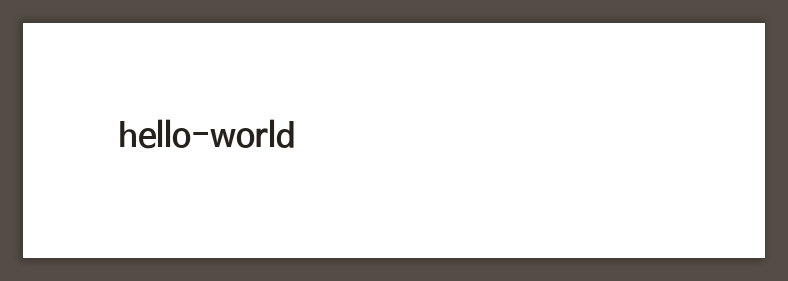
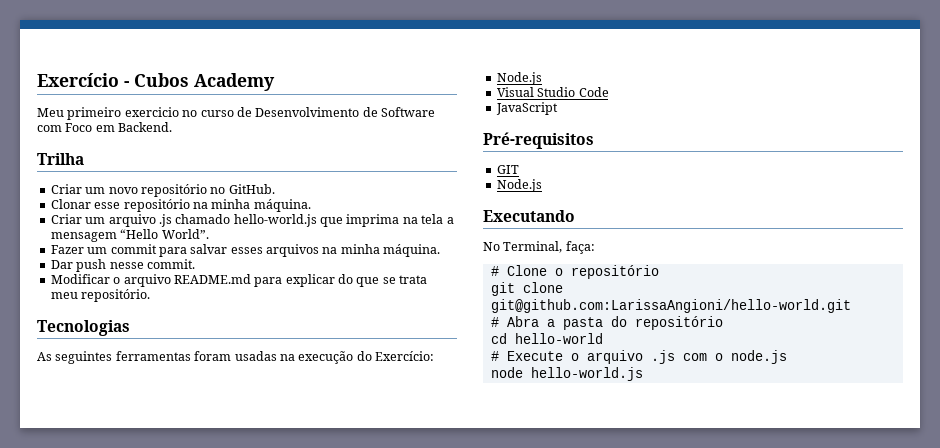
[118,119,295,149] hello-world -> [37,73,275,91] [37,107,435,120] [37,122,173,132] [37,153,84,165] [50,184,275,197] [50,199,311,212] [50,214,454,227] [50,229,209,242] [50,244,441,257] [50,259,195,272] [50,274,428,287] [50,289,151,302] [37,320,130,336] [37,351,434,364] [496,72,542,85] [496,87,609,97] [495,102,558,115] [483,132,594,149] [496,165,519,174] [496,179,542,192] [483,210,575,222] [483,241,595,254] [490,265,659,279] [490,282,563,296] [490,299,851,313] [490,316,723,330] [490,333,603,344] [490,350,787,364] [490,367,643,381] Exercício - Cubos Academy // Meu primeiro exercicio no curso de Desenvolvimento de Software com Foco em Backend. // Trilha // Criar um novo repositório no GitHub. // Clonar esse repositório na minha máquina. // Criar um arquivo .js chamado hello-world.js que imprima na tela a mensagem “Hello World”. // Fazer um commit para salvar esses arquivos na minha máquina. // Dar push nesse commit. // Modificar o arquivo README.md para explicar do que se trata meu repositório. // Tecnologias // As seguintes ferramentas foram usadas na execução do Exercício: // Node.js // Visual Studio Code // JavaScript // Pré-requisitos // GIT // Node.js // Executando // No Terminal, faça: // # Clone o repositório // git clone git@github.com:LarissaAngioni/hello-world.git // # Abra a pasta do repositório // cd hello-world // # Execute o arquivo .js com o node.js // node hello-world.js

